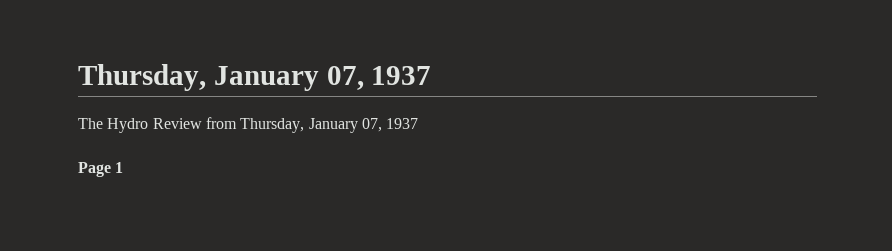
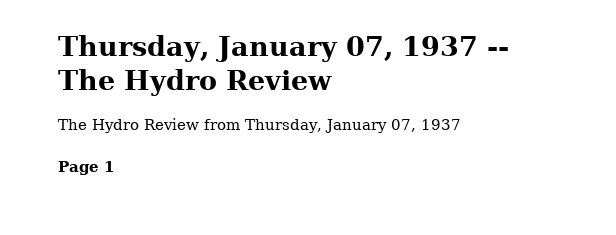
[78,64,432,91] Thursday, January 07, 1937 -> [58,35,509,62] [58,69,332,96] Thursday, January 07, 1937 -- The Hydro Review

